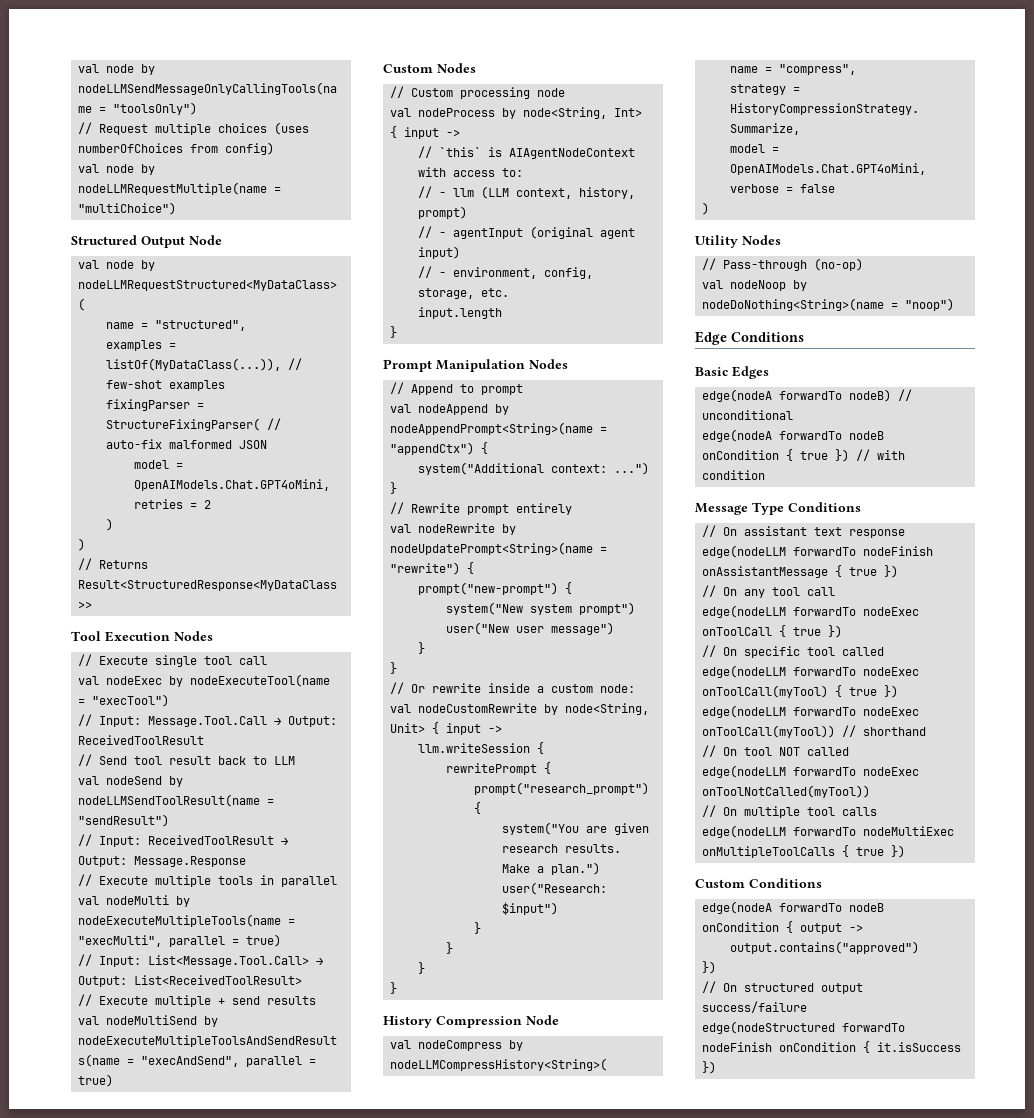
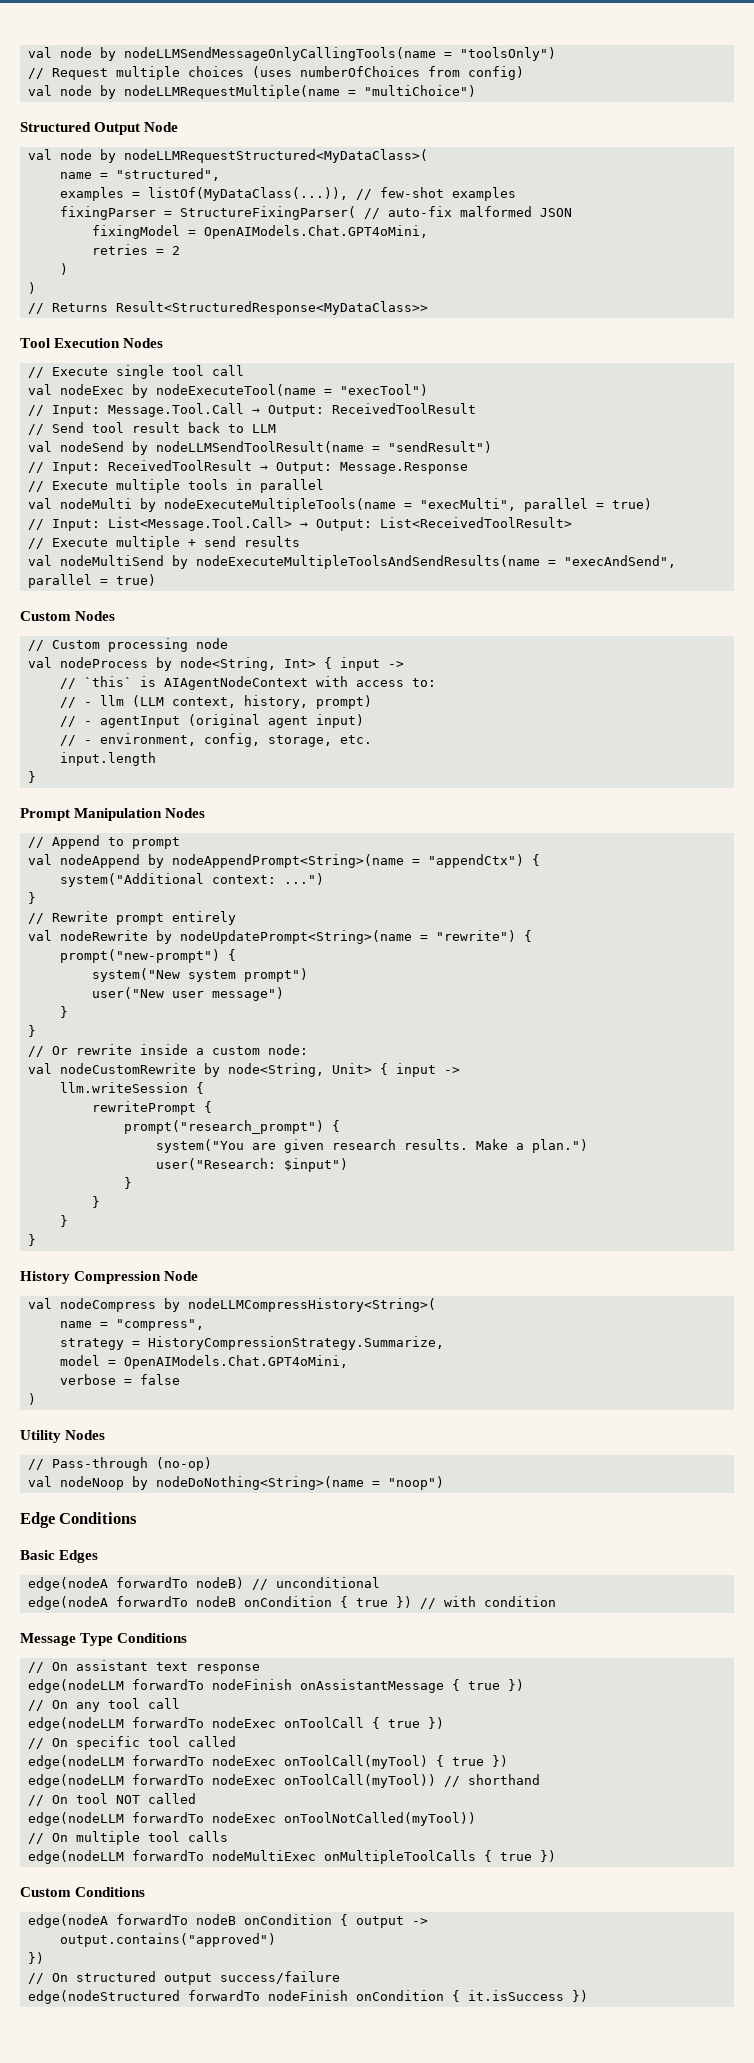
[134,460,170,469] model -> [92,225,181,239] fixingModel

